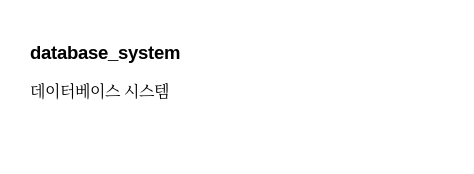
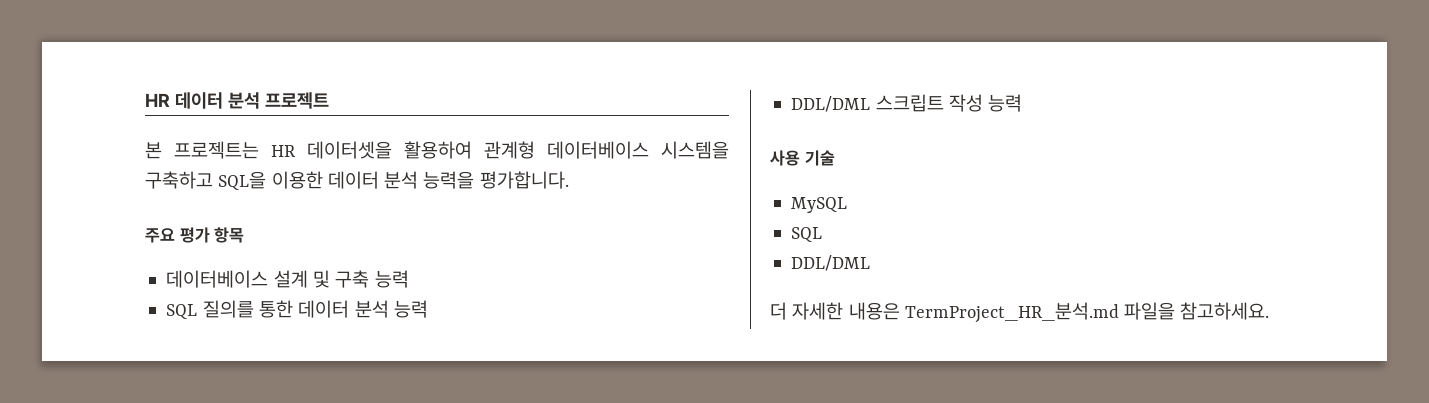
[30,46,180,63] [30,82,170,100] database_system // 데이터베이스 시스템 -> [145,92,329,109] [145,141,729,159] [145,171,569,190] [145,227,245,243] [166,270,409,288] [166,300,428,319] [791,94,1023,112] [770,150,835,166] [791,197,848,213] [791,227,823,242] [791,255,871,271] [770,302,1270,323] HR 데이터 분석 프로젝트 // 본 프로젝트는 HR 데이터셋을 활용하여 관계형 데이터베이스 시스템을 구축하고 SQL을 이용한 데이터 분석 능력을 평가합니다. // 주요 평가 항목 // 데이터베이스 설계 및 구축 능력 // SQL 질의를 통한 데이터 분석 능력 // DDL/DML 스크립트 작성 능력 // 사용 기술 // MySQL // SQL // DDL/DML // 더 자세한 내용은 TermProject_HR_분석.md 파일을 참고하세요.

